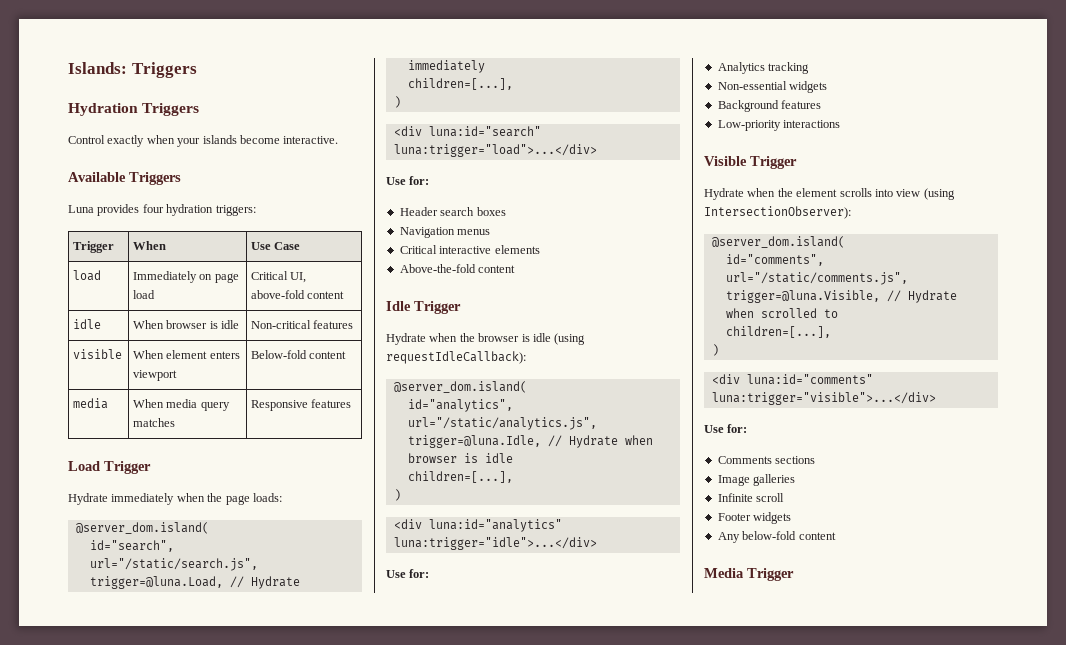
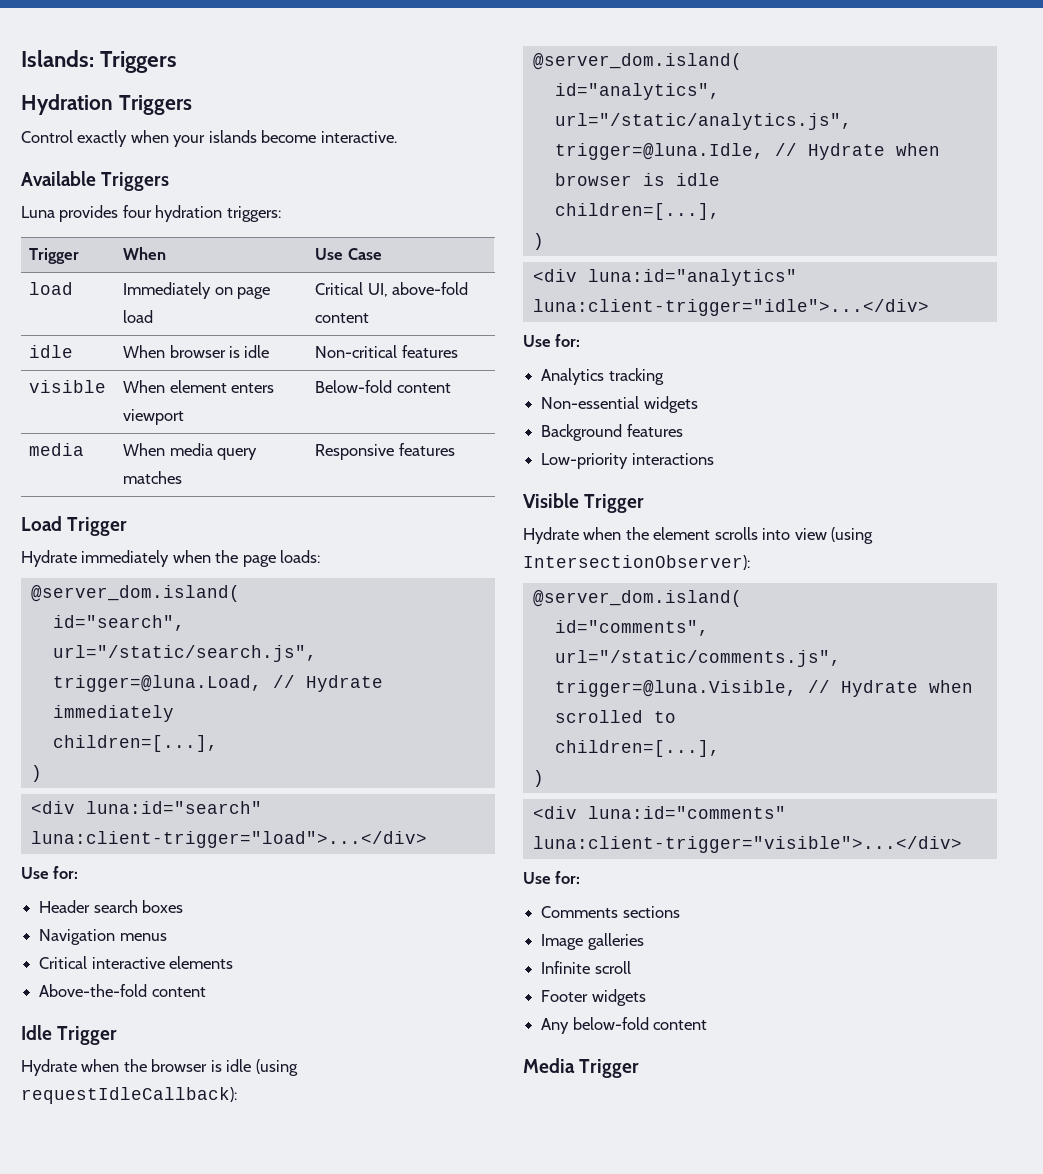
[393,144,597,157] luna:trigger="load">...</div> -> [30,831,427,848] luna:client-trigger="load">...</div>
[393,537,597,550] luna:trigger="idle">...</div> -> [532,299,929,316] luna:client-trigger="idle">...</div>
[711,392,936,405] luna:trigger="visible">...</div> -> [532,836,962,853] luna:client-trigger="visible">...</div>

